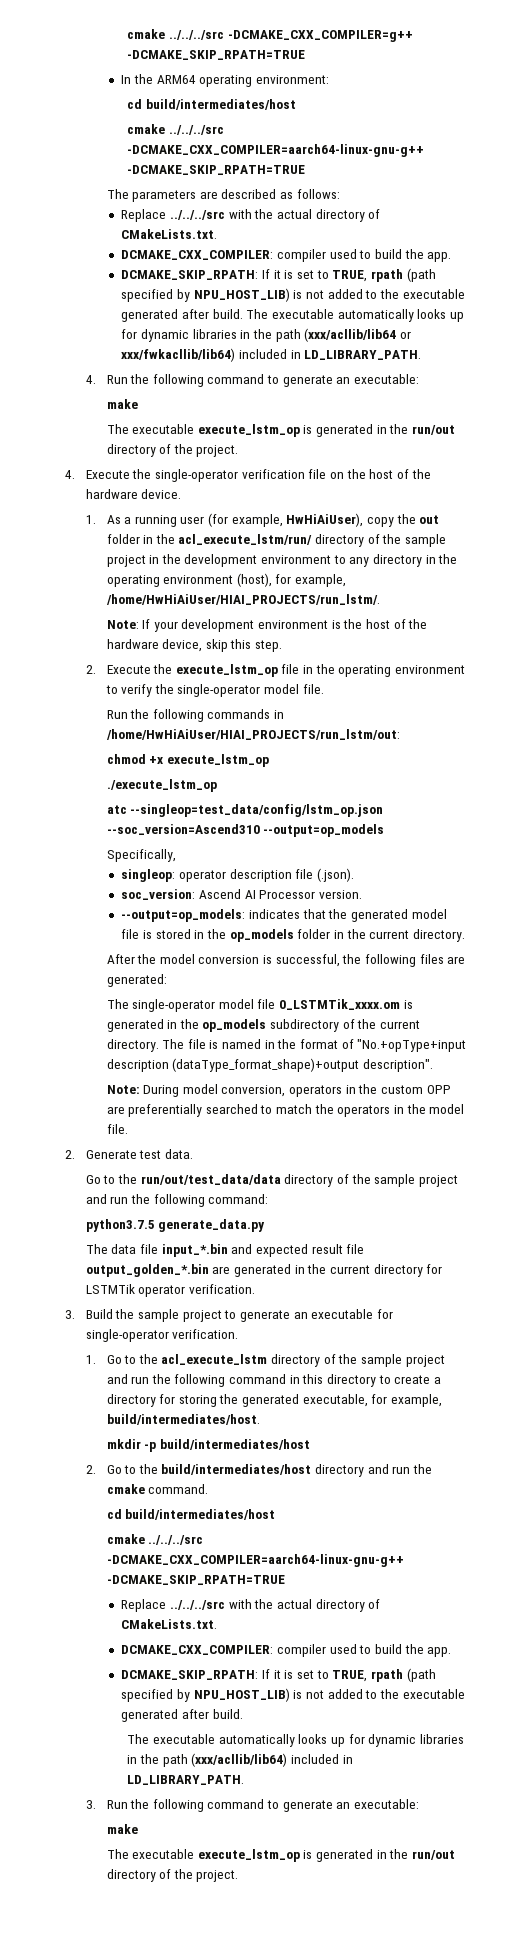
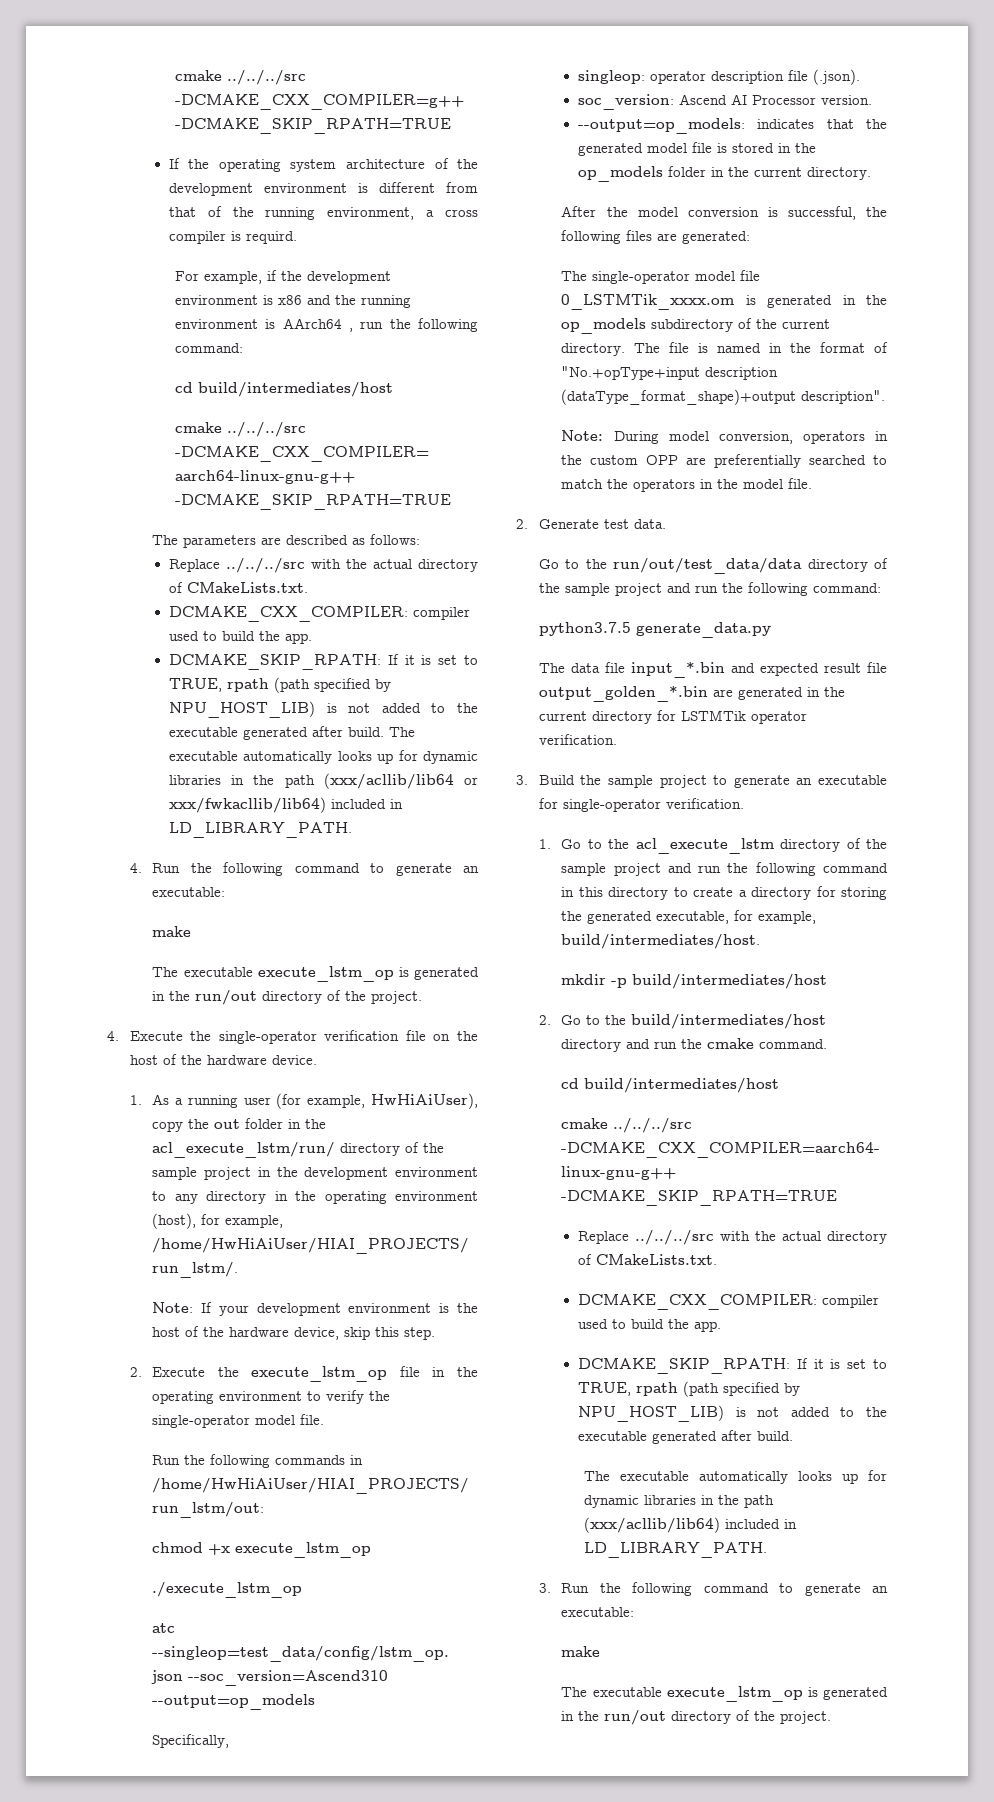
[121,74,329,87] In the ARM64 operating environment: -> [168,158,478,172] [168,182,478,196] [168,206,478,220] [168,231,297,244] [175,270,392,284] [175,295,412,308] [175,318,478,332] [175,343,244,353] If the operating system architecture of the development environment is different from that of the running environment, a cross compiler is requird. // For example, if the development environment is x86 and the running environment is AArch64 , run the following command:

